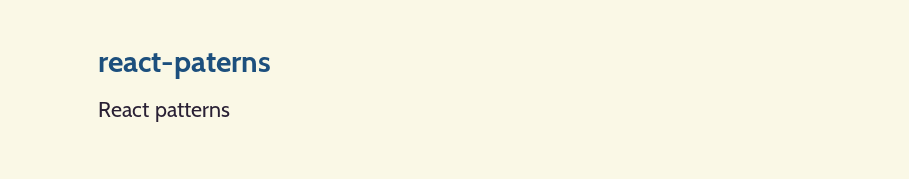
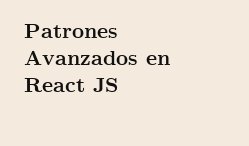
[98,53,271,79] [98,102,230,122] react-paterns // React patterns -> [24,24,118,38] [24,50,170,65] [24,78,118,92] Patrones Avanzados en React JS

